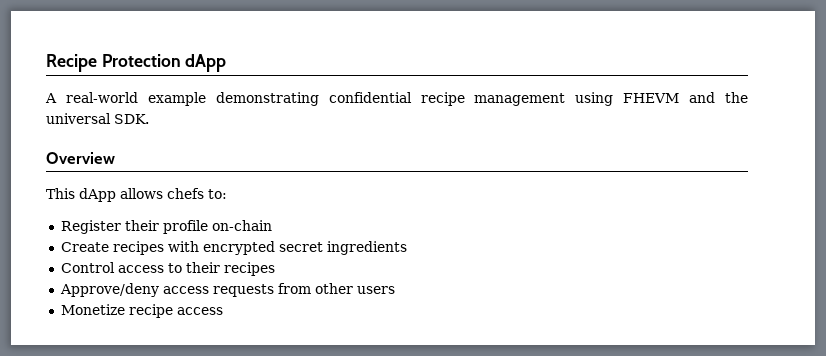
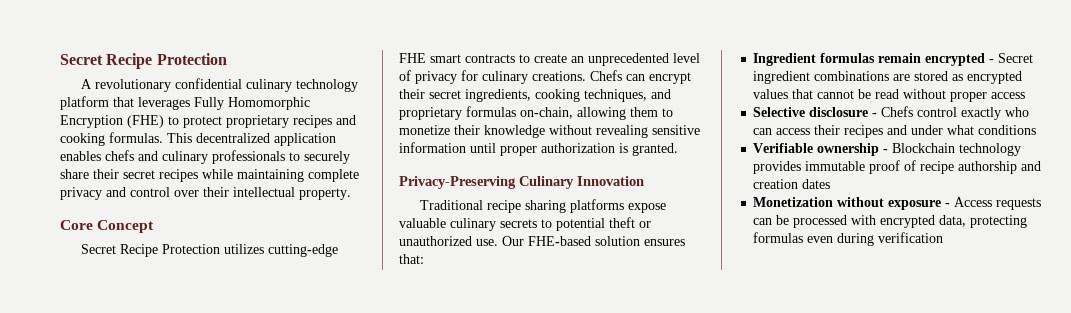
[46,54,227,72] Recipe Protection dApp -> [60,53,227,69] Secret Recipe Protection
[65,92,748,106] [46,113,149,124] [46,152,115,164] [46,188,227,202] [60,220,272,234] [60,241,407,255] [60,262,275,276] [59,283,395,297] [60,304,223,318] real-world example demonstrating confidential recipe management using FHEVM and the universal SDK. // Overview // This dApp allows chefs to: // Register their profile on-chain // Create recipes with encrypted secret ingredients // Control access to their recipes // Approve/deny access requests from other users // Monetize recipe access -> [94,78,358,92] [60,96,310,110] [60,115,356,128] [60,132,336,146] [60,150,350,164] [60,169,359,182] [60,187,351,200] [60,220,155,233] [80,244,338,257] [399,53,700,66] [399,70,691,84] [399,89,671,102] [399,106,673,120] [399,125,700,138] [399,142,678,156] [399,176,644,189] [419,199,666,213] [399,217,651,231] [399,236,685,246] [399,254,424,264] [753,53,1034,66] [753,71,1023,84] [753,89,1026,102] [753,106,1030,120] [753,125,1037,138] [753,143,1022,156] [753,160,1042,174] [753,179,831,189] [753,197,1042,210] [753,215,1028,228] [753,232,944,246] revolutionary confidential culinary technology platform that leverages Fully Homomorphic Encryption (FHE) to protect proprietary recipes and cooking formulas. This decentralized application enables chefs and culinary professionals to securely share their secret recipes while maintaining complete privacy and control over their intellectual property. // Core Concept // Secret Recipe Protection utilizes cutting-edge FHE smart contracts to create an unprecedented level of privacy for culinary creations. Chefs can encrypt their secret ingredients, cooking techniques, and proprietary formulas on-chain, allowing them to monetize their knowledge without revealing sensitive information until proper authorization is granted. // Privacy-Preserving Culinary Innovation // Traditional recipe sharing platforms expose valuable culinary secrets to potential theft or unauthorized use. Our FHE-based solution ensures that: // Ingredient formulas remain encrypted - Secret ingredient combinations are stored as encrypted values that cannot be read without proper access // Selective disclosure - Chefs control exactly who can access their recipes and under what conditions // Verifiable ownership - Blockchain technology provides immutable proof of recipe authorship and creation dates // Monetization without exposure - Access requests can be processed with encrypted data, protecting formulas even during verification

